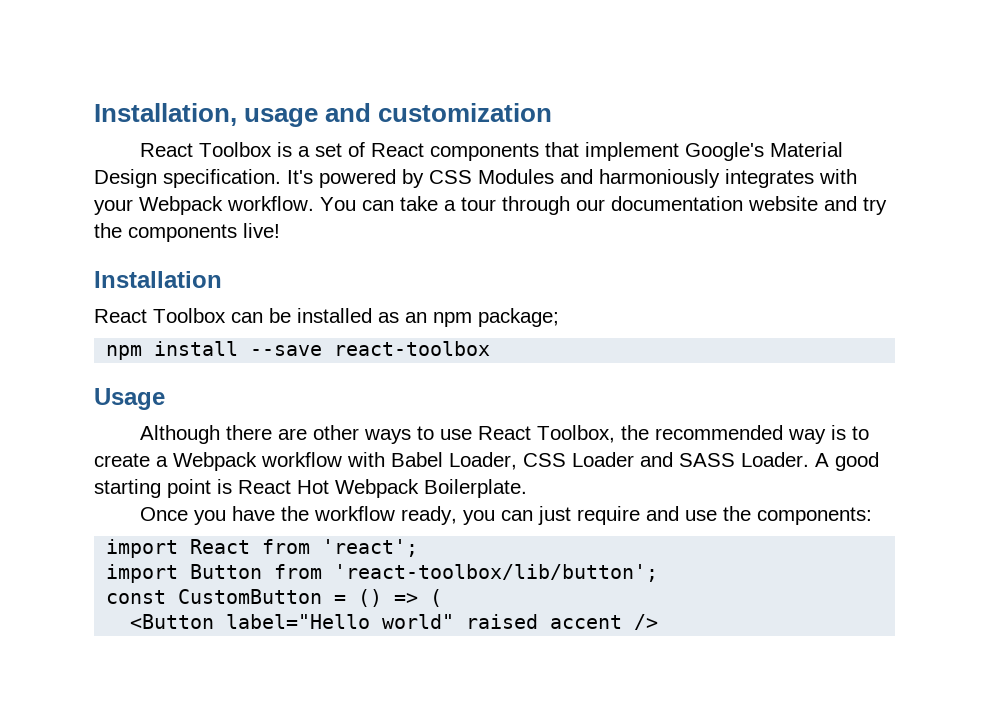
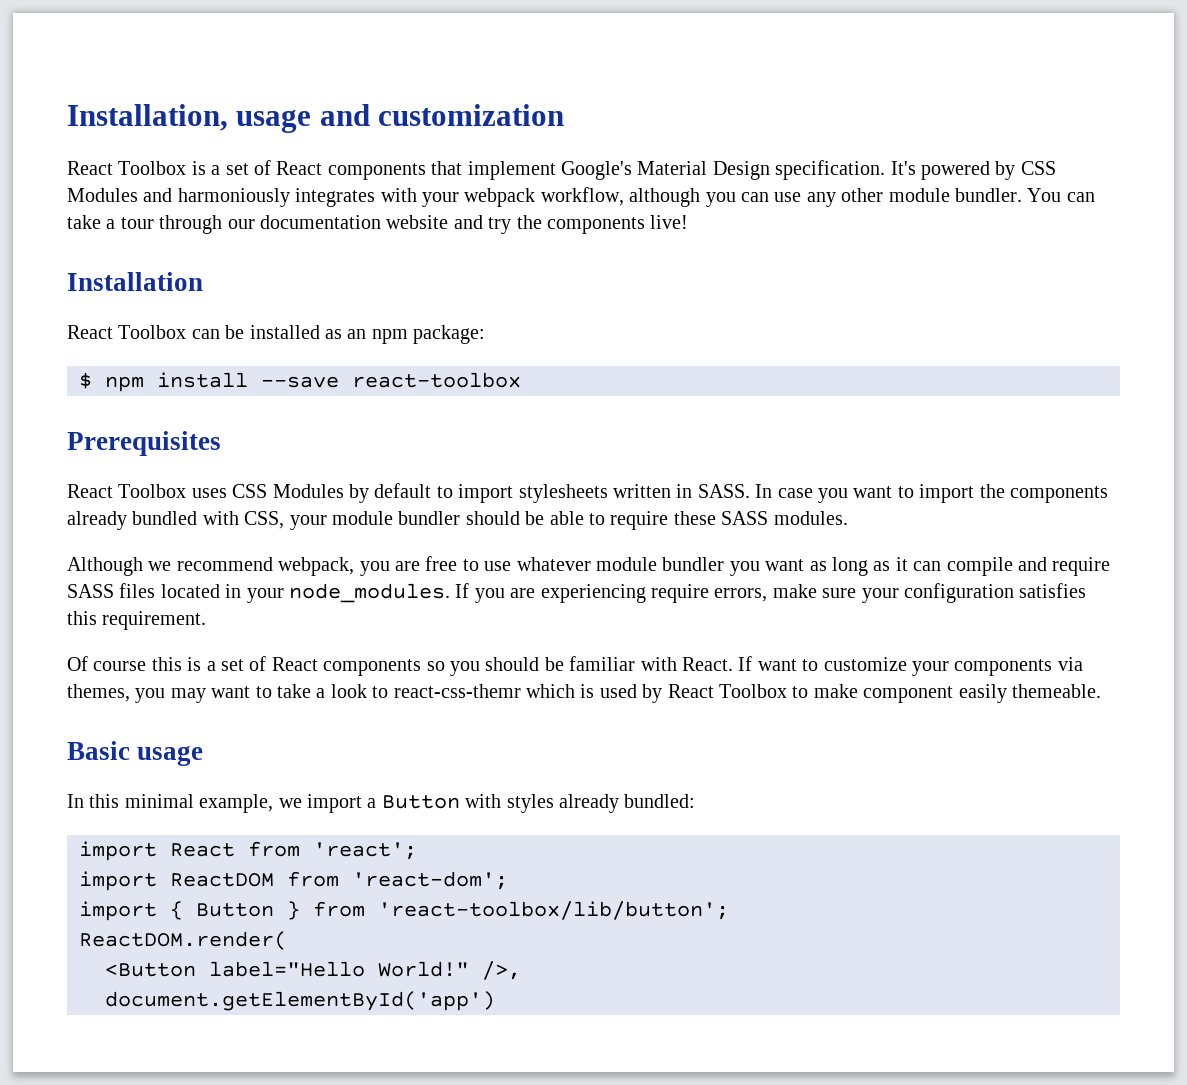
[139,196,314,215] Webpack workflow. -> [464,187,1022,207] webpack workflow, although you can use any other module bundler.
[478,308,559,327] package; // -> [413,325,486,344] [79,372,92,389] package: // $
[94,388,165,410] [139,425,869,444] [94,452,879,471] [94,479,527,498] [139,506,872,525] Usage // Although there are other ways to use React Toolbox, the recommended way is to create a Webpack workflow with Babel Loader, CSS Loader and SASS Loader. A good starting point is React Hot Webpack Boilerplate. // Once you have the workflow ready, you can just require and use the components: -> [67,431,221,456] [67,483,1108,503] [67,511,848,530] [67,556,1111,576] [67,583,1087,603] [67,611,207,630] [67,656,1083,676] [67,684,1101,703] [67,741,204,766] [67,794,696,813] Prerequisites // React Toolbox uses CSS Modules by default to import stylesheets written in SASS. In case you want to import the components already bundled with CSS, your module bundler should be able to require these SASS modules. // Although we recommend webpack, you are free to use whatever module bundler you want as long as it can compile and require SASS files located in your node_modules. If you are experiencing require errors, make sure your configuration satisfies this requirement. // Of course this is a set of React components so you should be familiar with React. If want to customize your components via themes, you may want to take a look to react-css-themr which is used by React Toolbox to make component easily themeable. // Basic usage // In this minimal example, we import a Button with styles already bundled:
[190,564,659,582] [106,589,443,607] [130,614,659,630] Button from 'react-toolbox/lib/button'; // const CustomButton = () => ( // <Button label="Hello world" raised accent /> -> [170,871,508,890] [79,901,729,921] [79,931,287,950] [105,961,521,980] [105,991,495,1011] ReactDOM from 'react-dom'; // import { Button } from 'react-toolbox/lib/button'; // ReactDOM.render( // <Button label="Hello World!" />, // document.getElementById('app')

